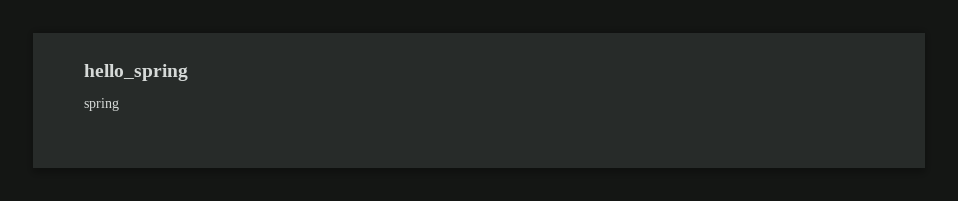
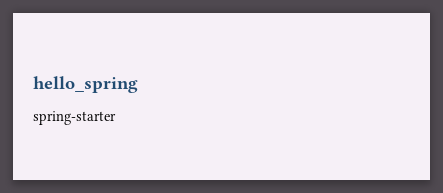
[84,98,119,111] spring -> [33,111,116,125] spring-starter

